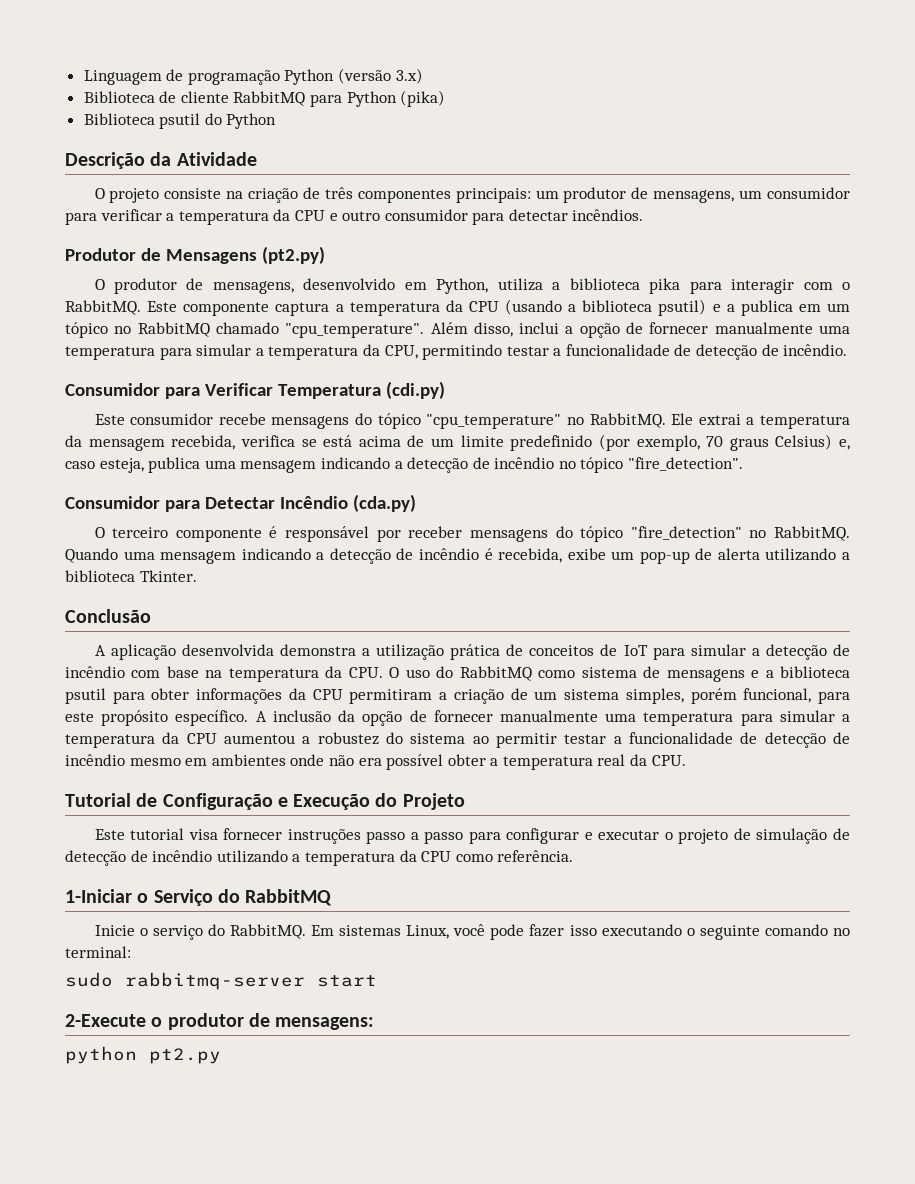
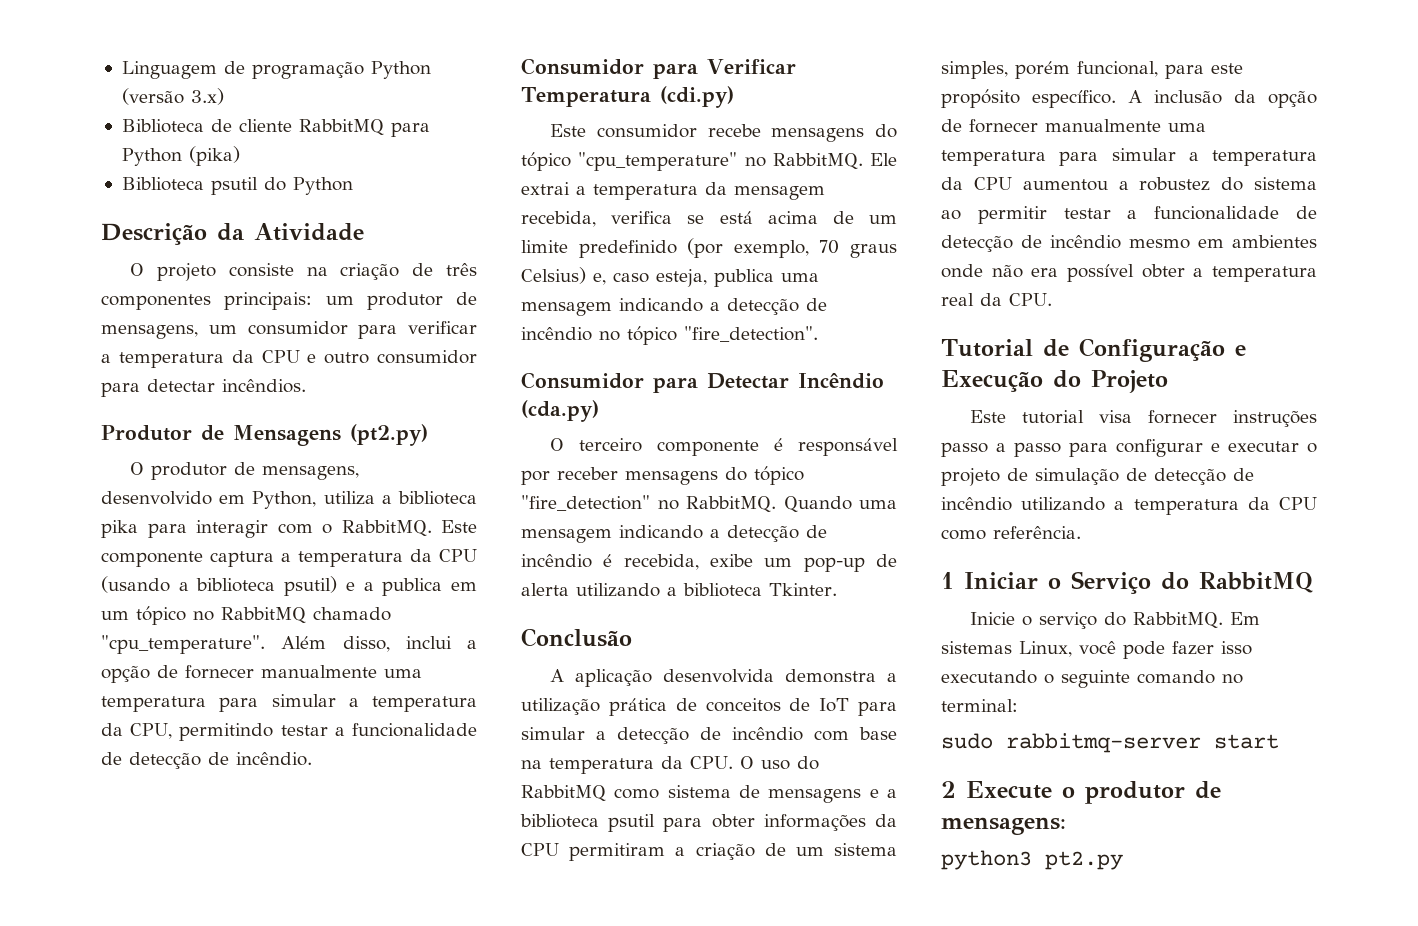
[65,889,132,903] 1-Iniciar -> [941,572,1038,589] 1 Iniciar
[65,1014,146,1027] 2-Execute -> [941,781,1052,799] 2 Execute
[65,1046,137,1064] python -> [941,850,1032,870] python3

